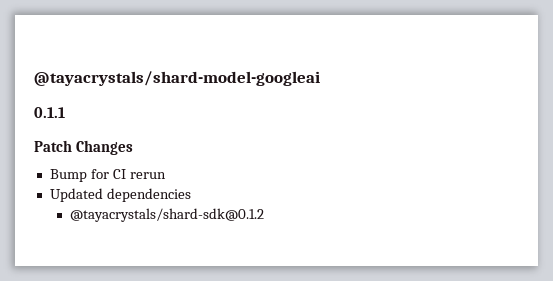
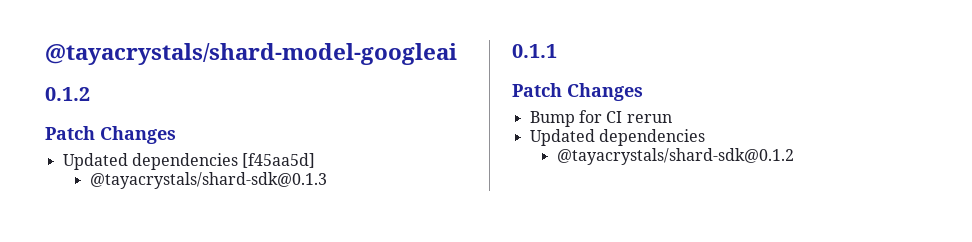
(320, 78) none -> [45,87,90,101] [45,126,176,144] [62,153,316,170] [89,172,327,189] // 0.1.2 // Patch Changes // Updated dependencies [f45aa5d] // @tayacrystals/shard-sdk@0.1.3

